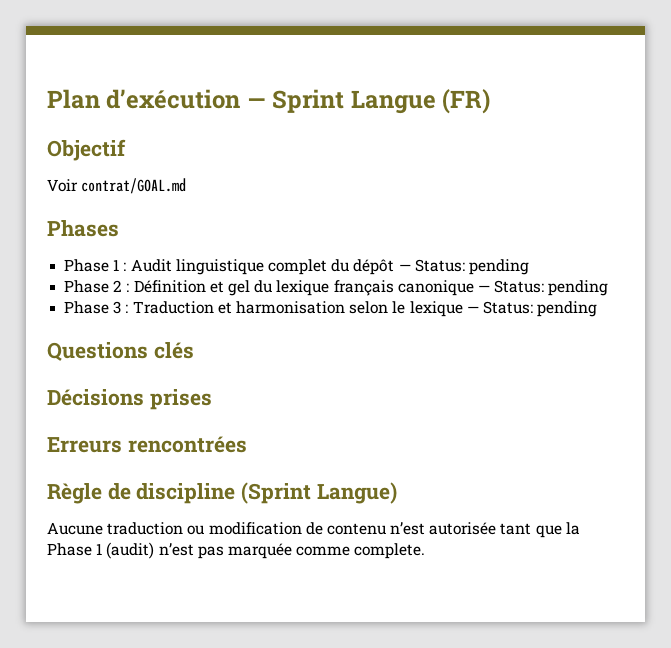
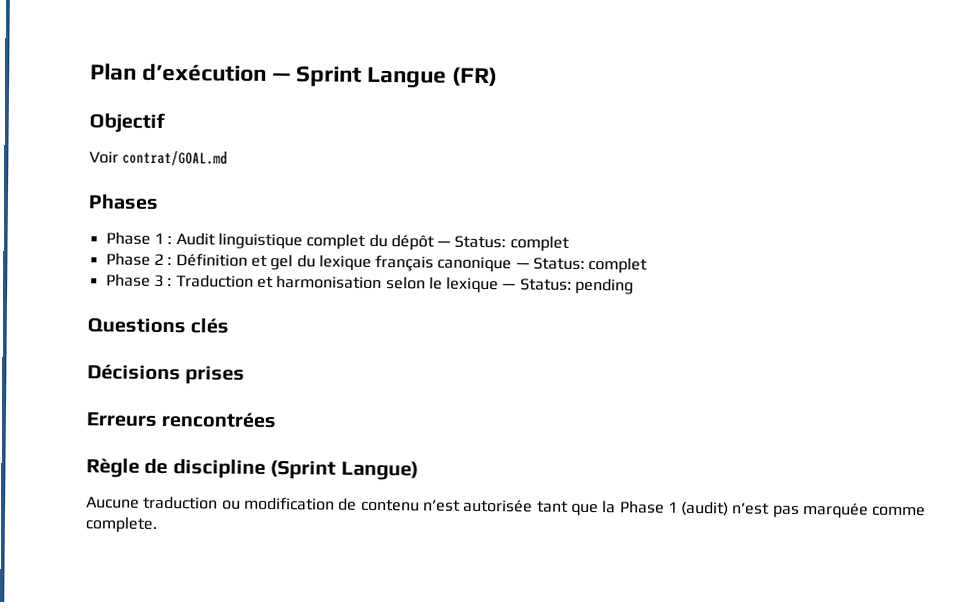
[468,259,529,275] pending -> [509,235,570,252] complet
[548,280,609,296] pending -> [588,256,649,274] complet

